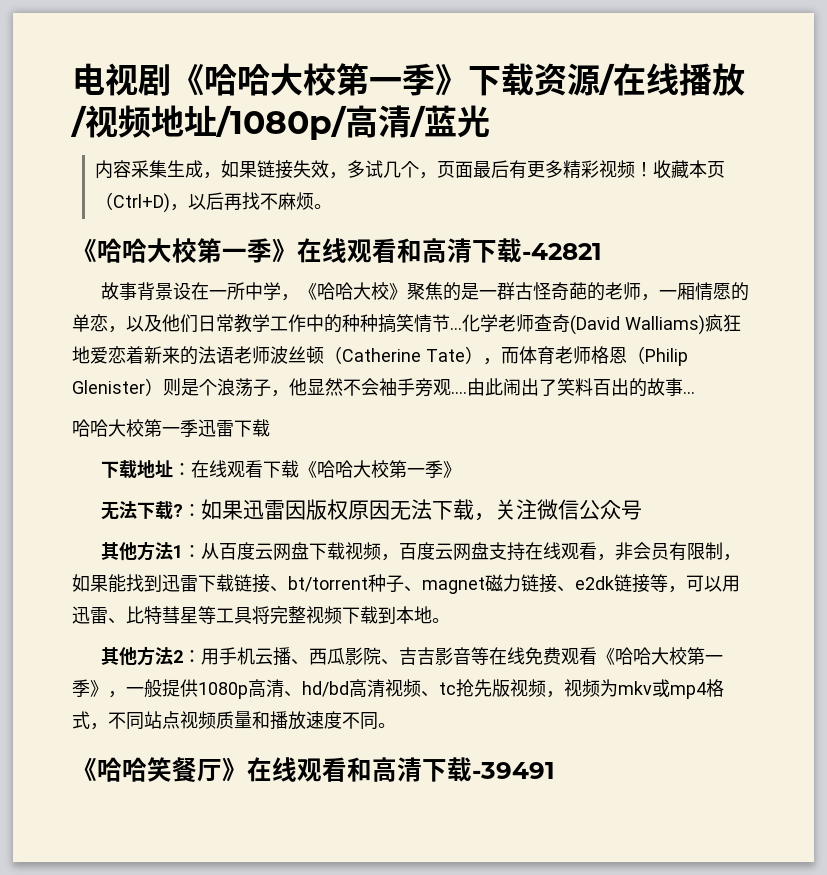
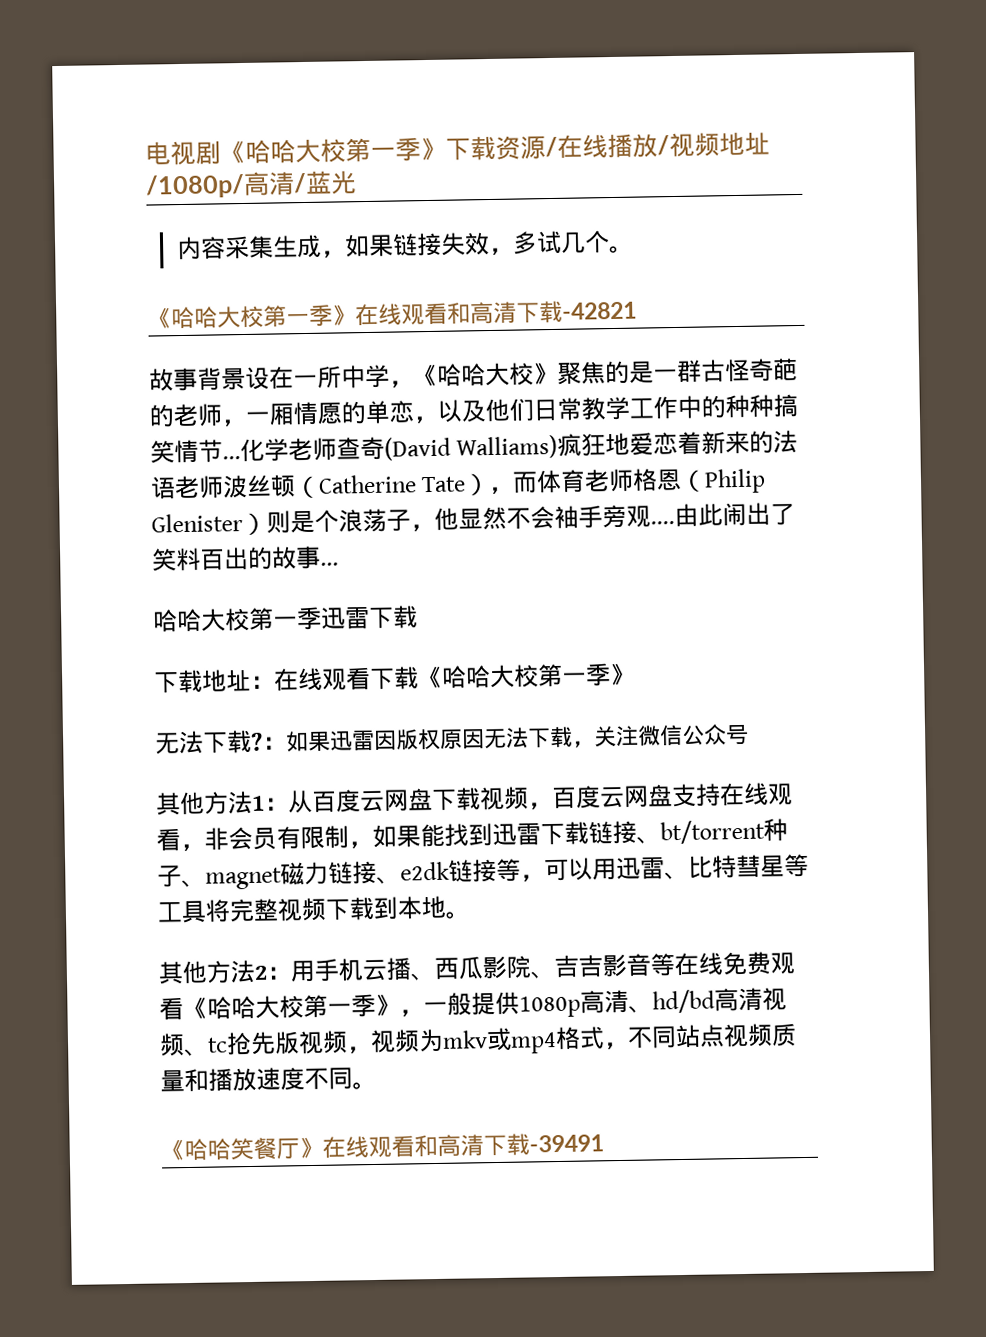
[418,160,725,179] [94,192,314,213] ，页面最后有更多精彩视频！收藏本页（Ctrl+D)，以后再找不麻烦 -> (610, 242) none

